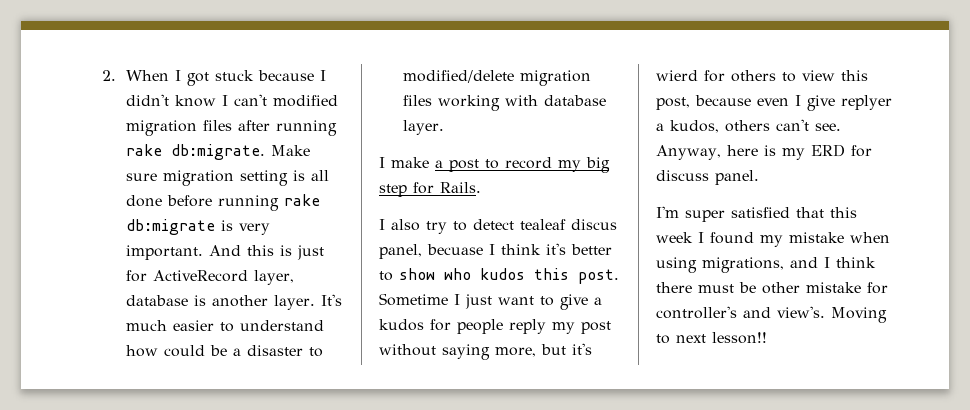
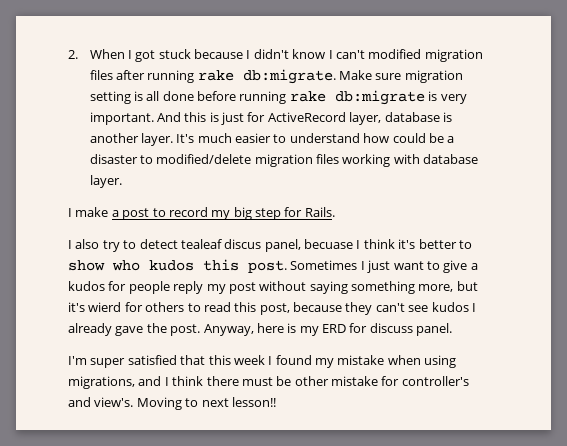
[379,293,448,306] Sometime -> [290,260,358,270] Sometimes
(490, 352) none -> [351,281,415,294] something
[802,70,835,81] view -> [203,302,231,312] read
[757,95,892,111] [656,119,841,133] even I give replyer a kudos, others can't see. -> [345,302,476,315] [68,323,201,336] they can't see kudos I already gave the post.

